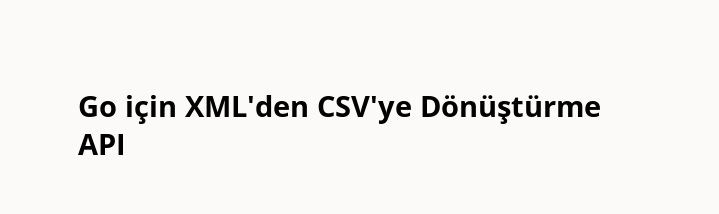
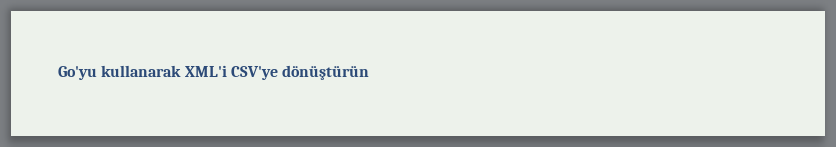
[78,95,601,124] [78,134,126,155] Go için XML'den CSV'ye Dönüştürme API -> [58,65,370,80] Go'yu kullanarak XML'i CSV'ye dönüştürün

